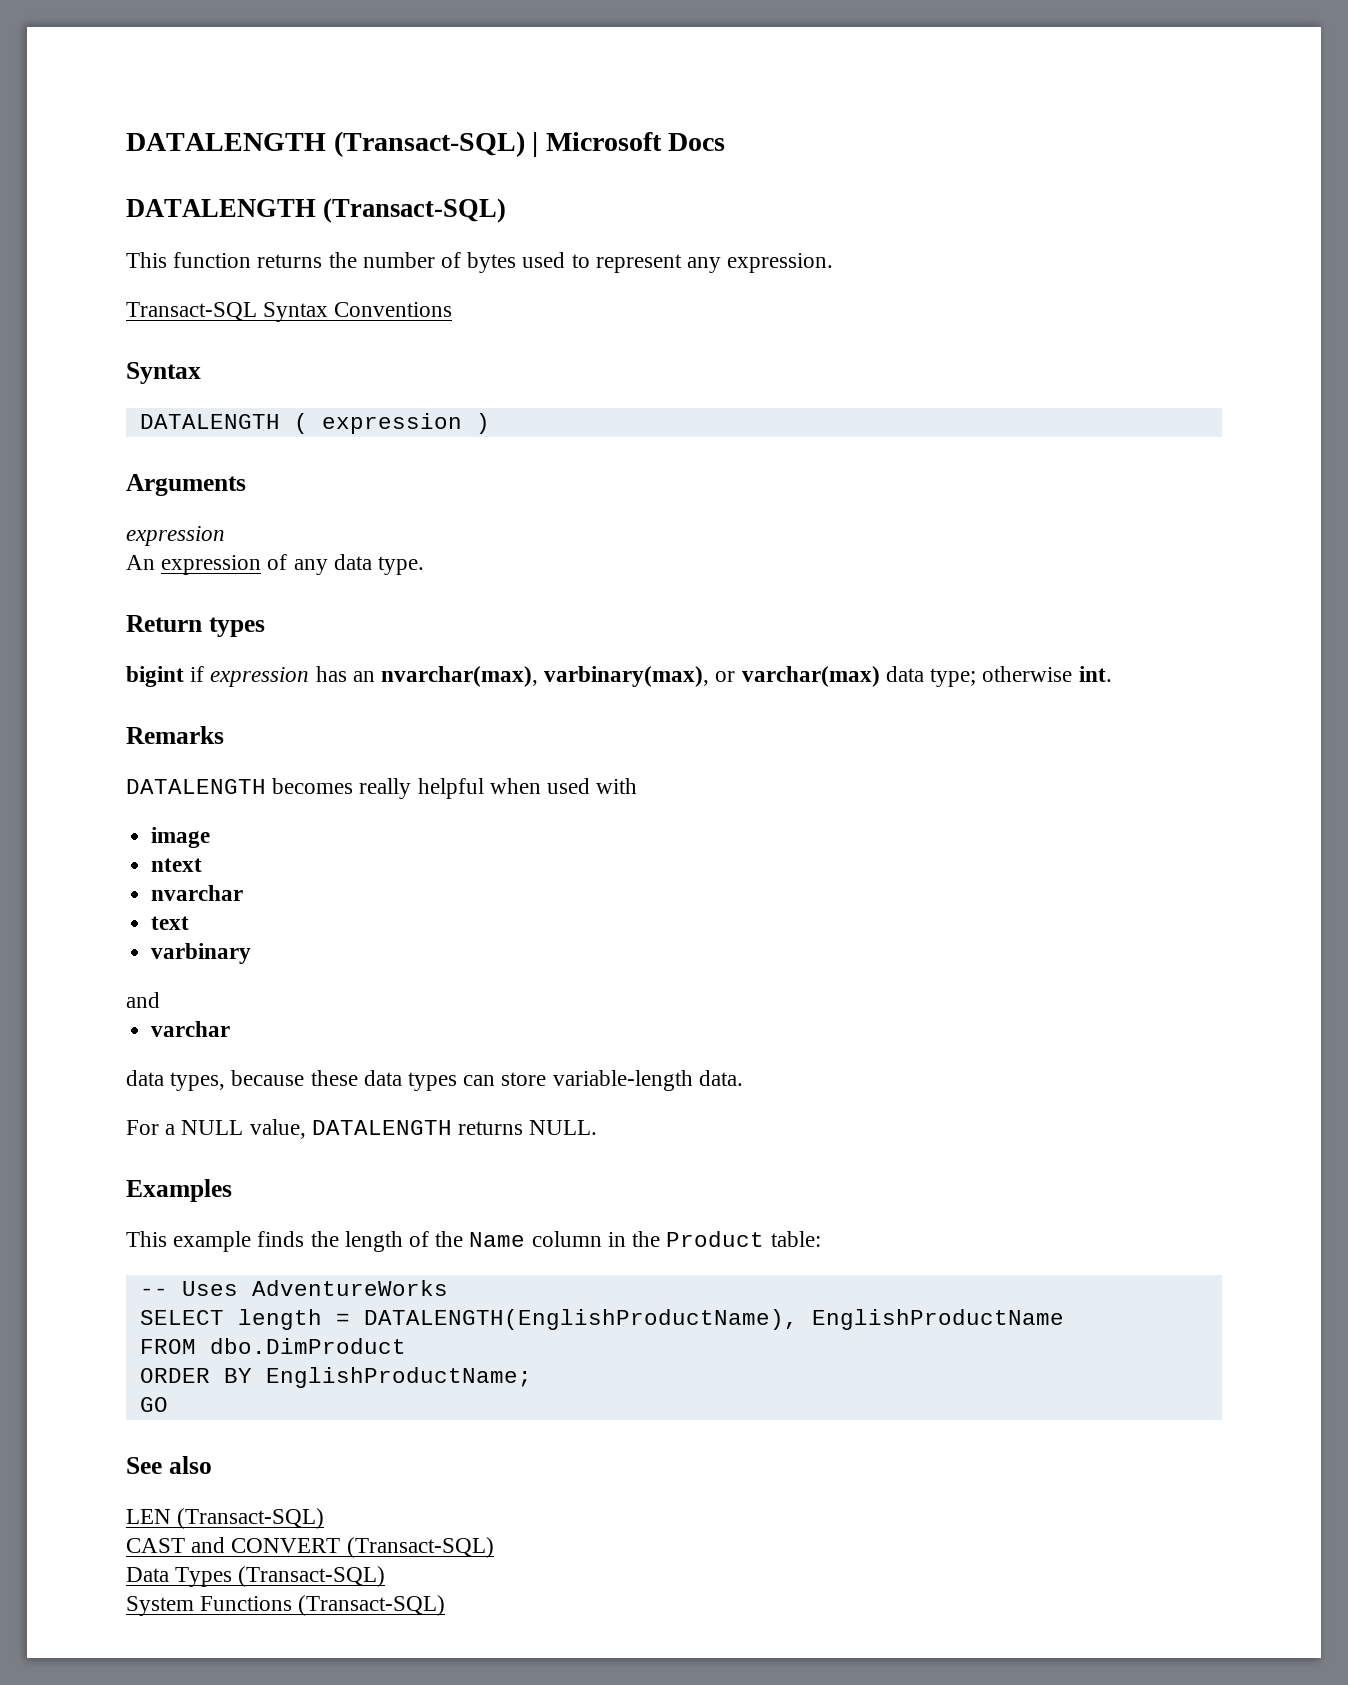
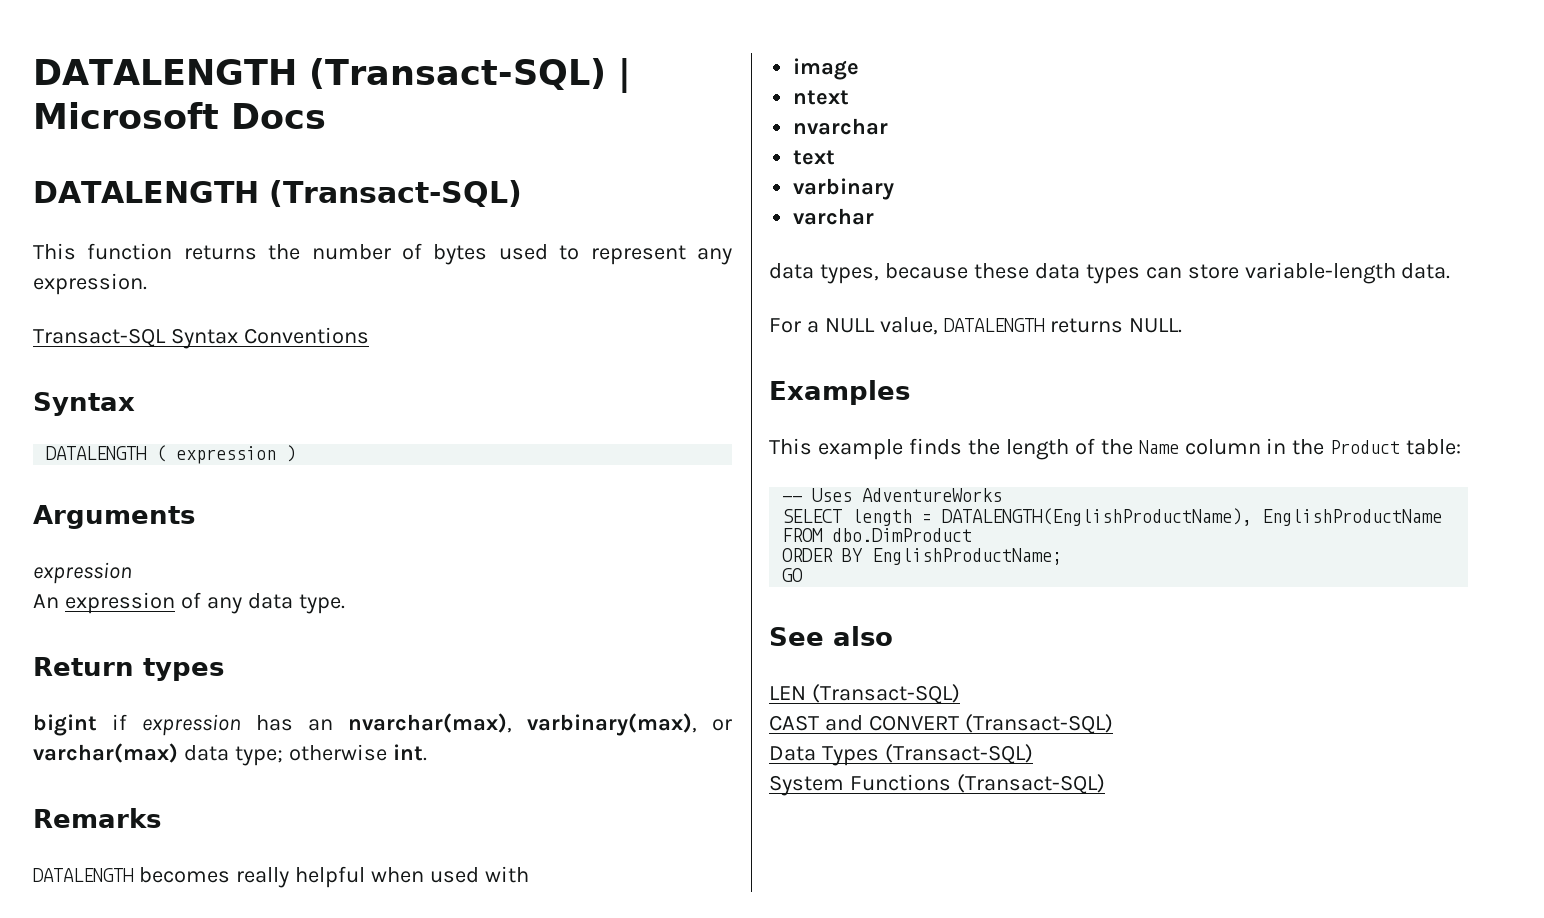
[126,992,160,1008] // and -> (895, 189) none

